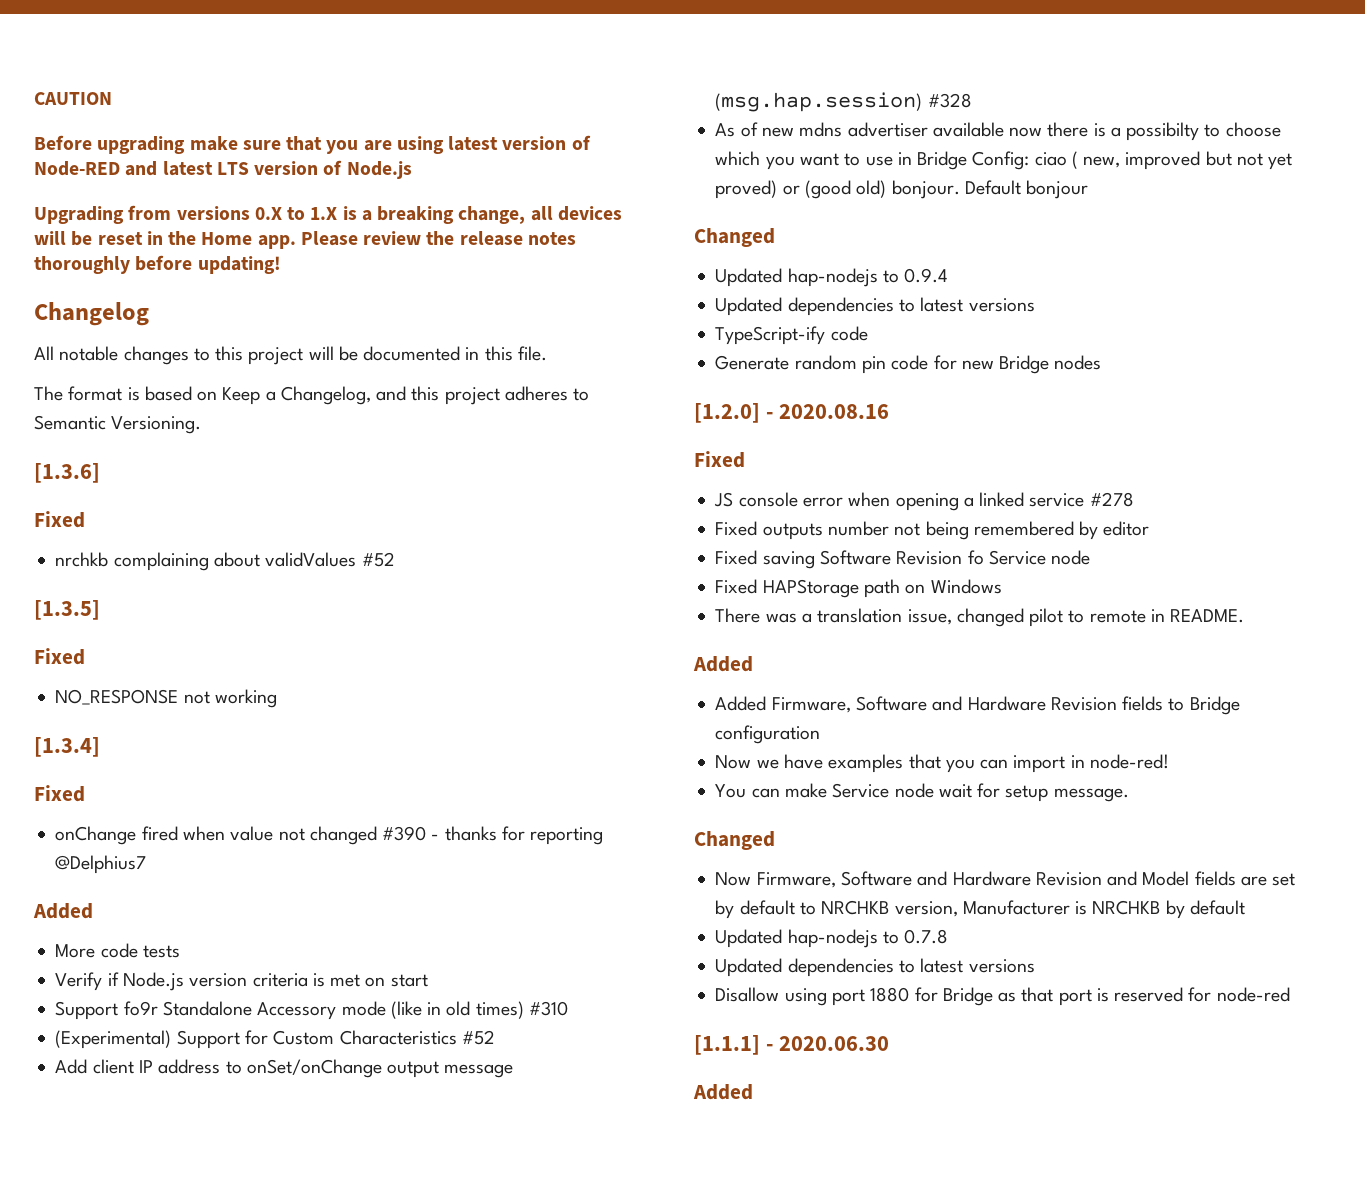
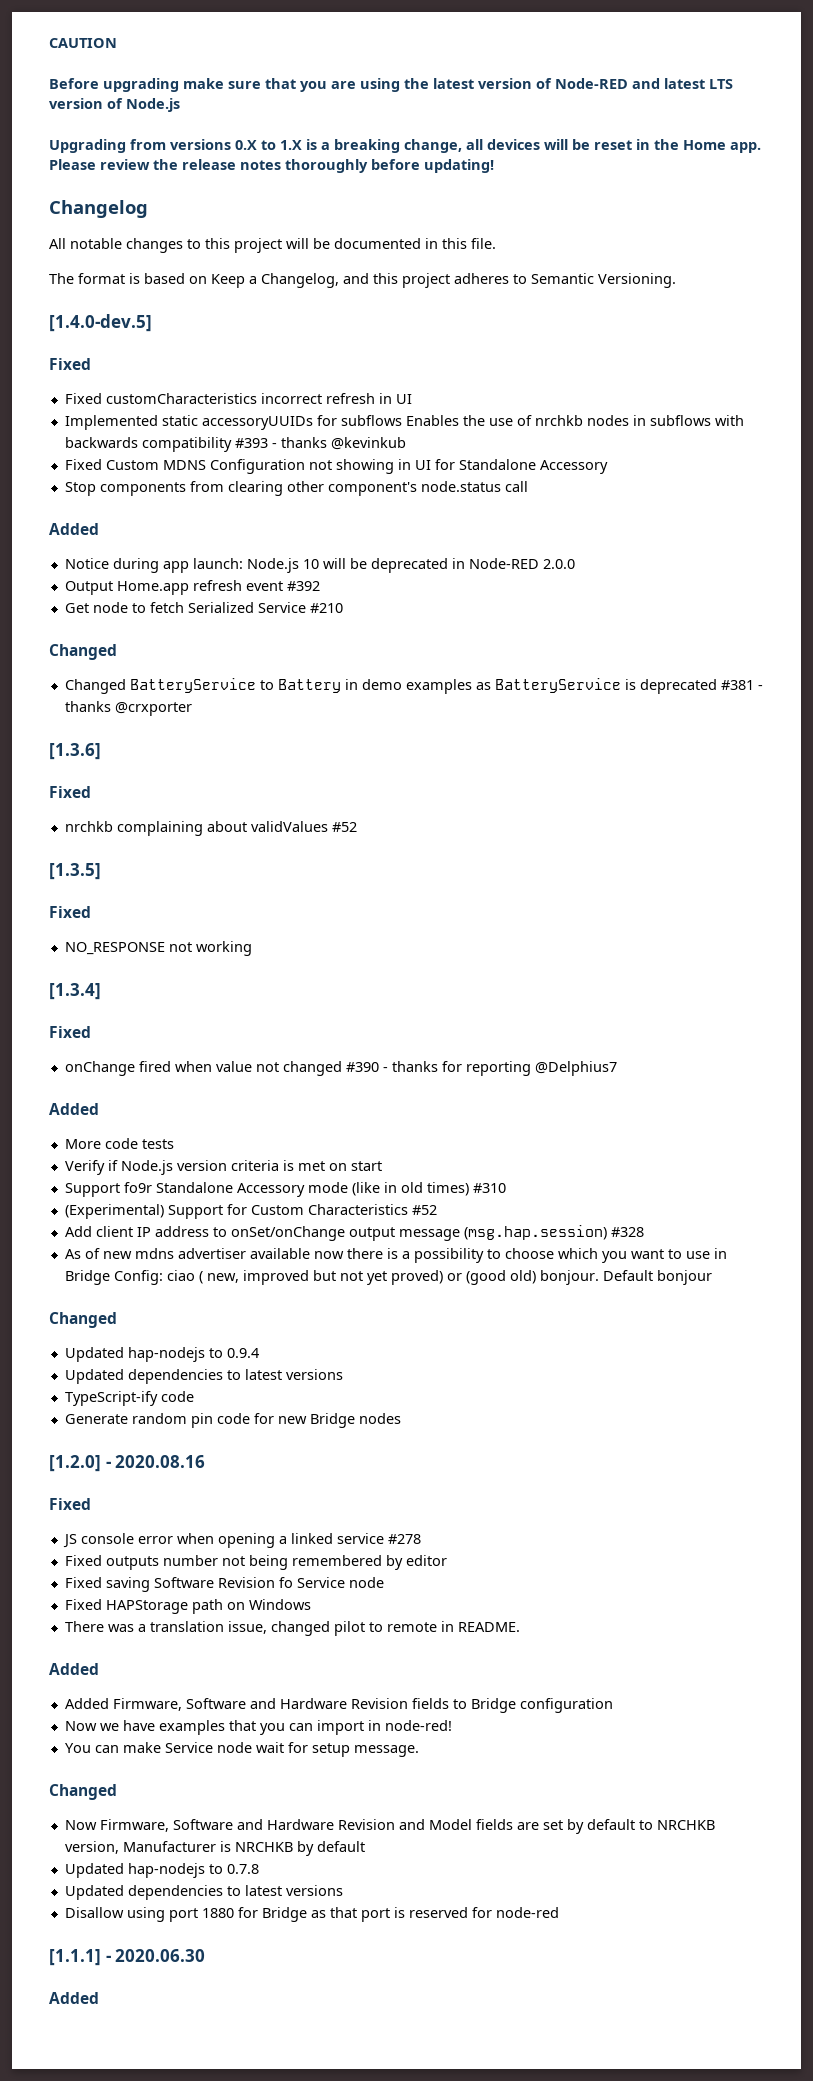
(444, 145) none -> [404,78,429,89] the
(202, 425) none -> [49,314,152,332] [49,358,91,370] [64,393,412,404] [64,415,744,430] [64,437,406,452] [64,459,608,474] [64,481,528,496] [49,523,99,535] [64,558,575,573] [64,580,320,595] [64,602,343,613] [49,644,117,660] [64,678,763,694] [64,701,192,716] // [1.4.0-dev.5] // Fixed // Fixed customCharacteristics incorrect refresh in UI // Implemented static accessoryUUIDs for subflows Enables the use of nrchkb nodes in subflows with backwards compatibility #393 - thanks @kevinkub // Fixed Custom MDNS Configuration not showing in UI for Standalone Accessory // Stop components from clearing other component's node.status call // Added // Notice during app launch: Node.js 10 will be deprecated in Node-RED 2.0.0 // Output Home.app refresh event #392 // Get node to fetch Serialized Service #210 // Changed // Changed BatteryService to Battery in demo examples as BatteryService is deprecated #381 - thanks @crxporter
[1126,122,1200,141] possibilty -> [413,1248,484,1263] possibility

